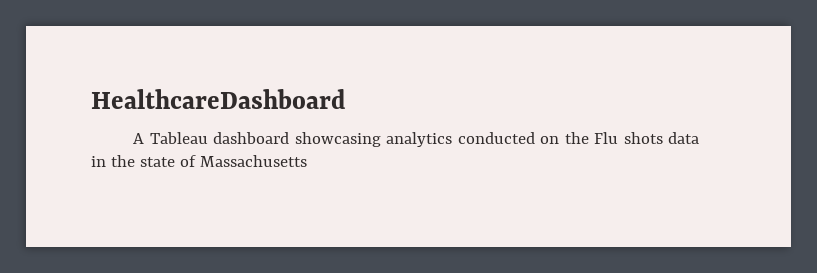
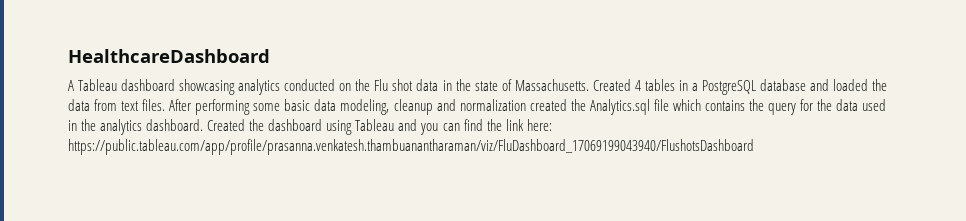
[623,132,663,144] shots -> [392,79,414,91] shot
[199,155,307,167] Massachusetts -> [514,79,888,95] [68,99,887,115] [68,119,552,135] [68,139,754,155] Massachusetts. Created 4 tables in a PostgreSQL database and loaded the data from text files. After performing some basic data modeling, cleanup and normalization created the Analytics.sql file which contains the query for the data used in the analytics dashboard. Created the dashboard using Tableau and you can find the link here: https://public.tableau.com/app/profile/prasanna.venkatesh.thambuanantharaman/viz/FluDashboard_17069199043940/FlushotsDashboard

